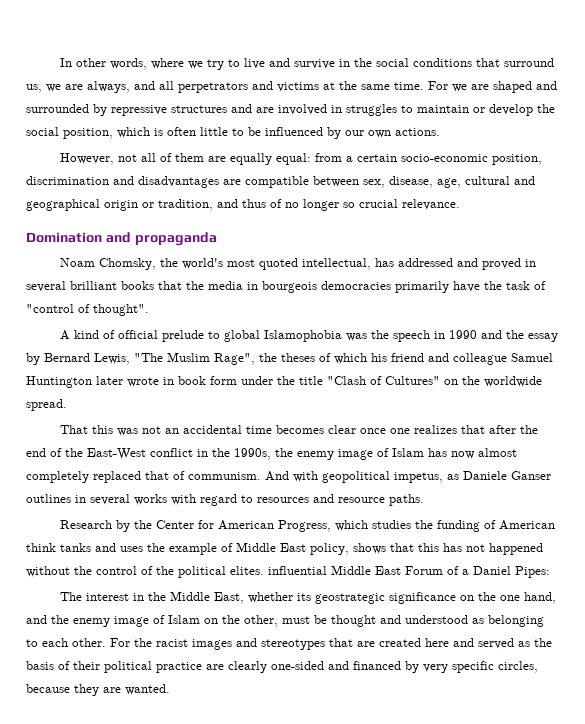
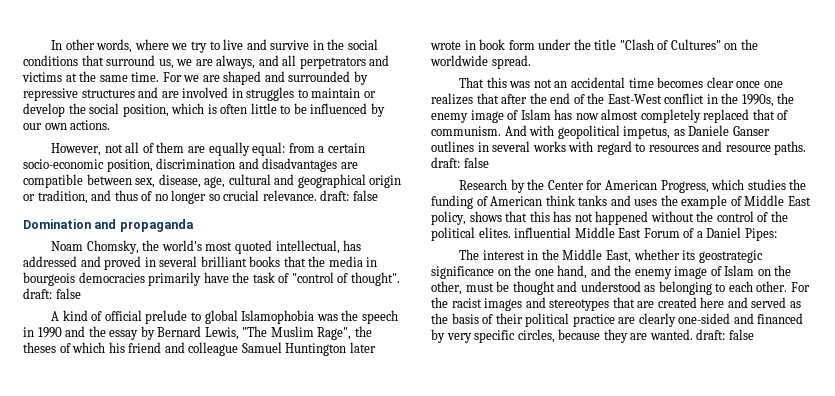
(460, 204) none -> [320,190,378,201] draft: false
(149, 310) none -> [23,288,81,299] draft: false
(424, 500) none -> [431,157,489,168] draft: false
(170, 689) none -> [696,329,754,340] draft: false

